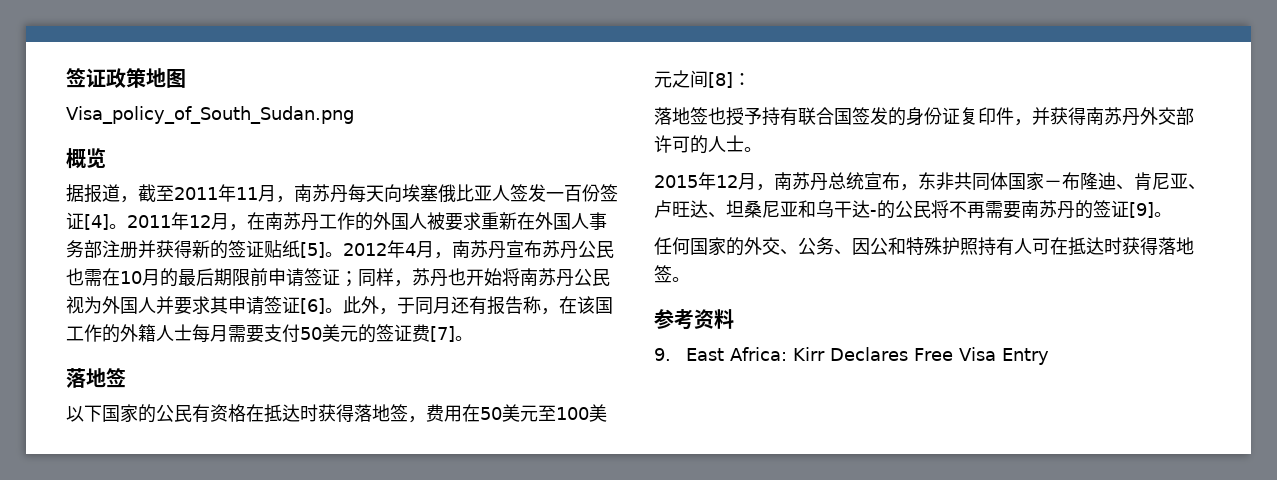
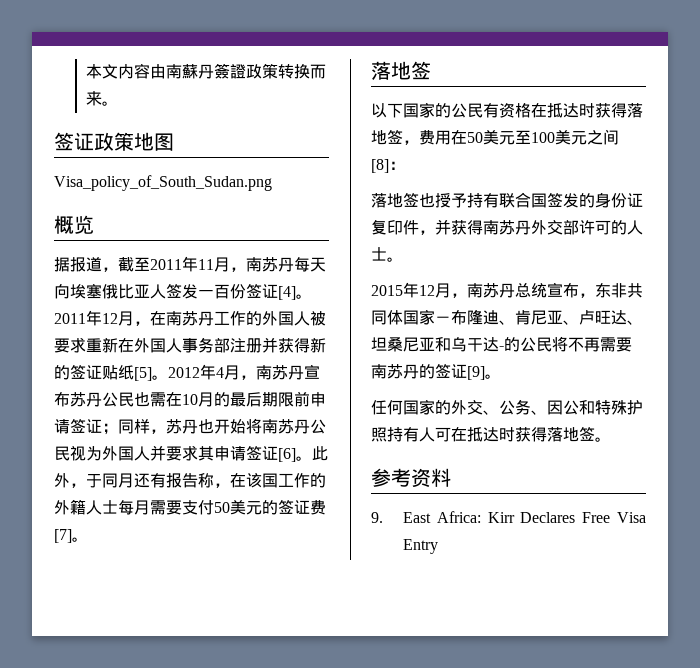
(66, 78) none -> [85,63,326,79] [85,91,118,106] 本文内容由南蘇丹簽證政策转换而来。 //

